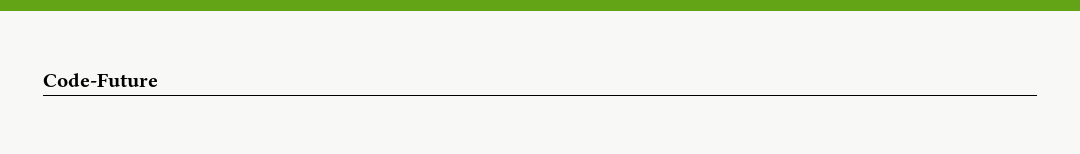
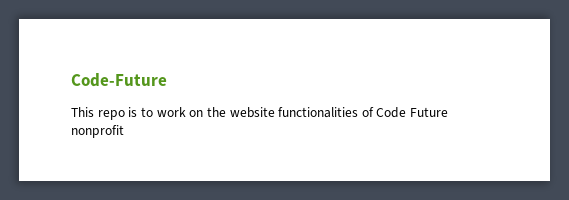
(158, 80) none -> [71,107,449,120] [71,125,124,138] // This repo is to work on the website functionalities of Code Future nonprofit

